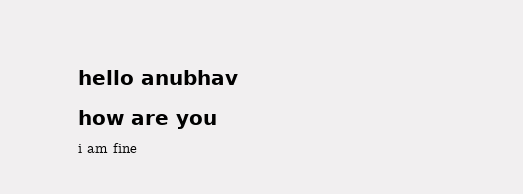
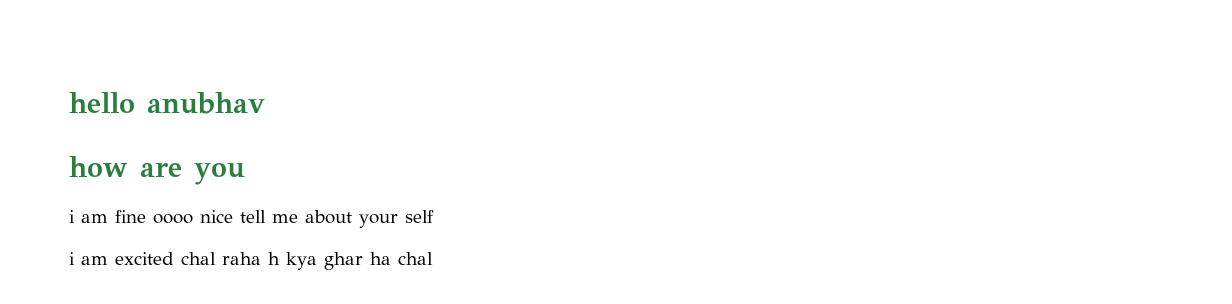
(137, 148) none -> [153,210,434,228] [69,252,433,270] oooo nice tell me about your self // i am excited chal raha h kya ghar ha chal

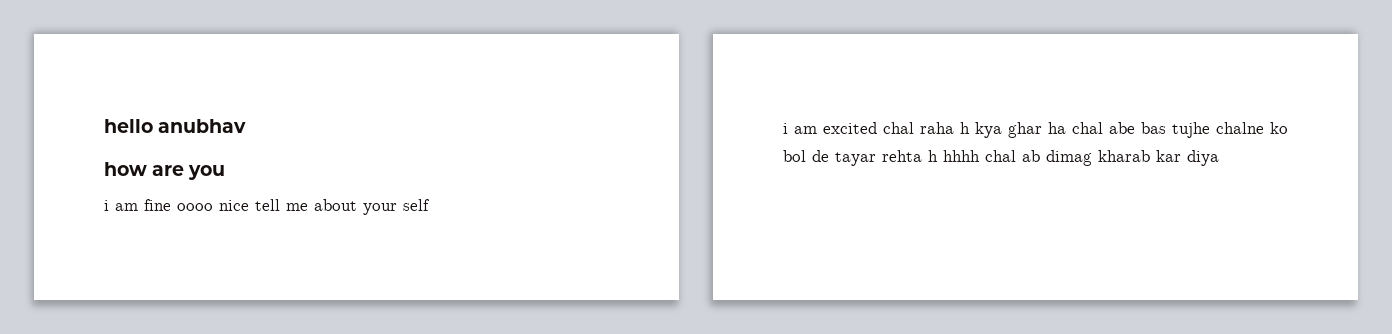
(433, 258) none -> [1109,122,1288,138] [783,150,1219,166] abe bas tujhe chalne ko bol de tayar rehta h hhhh chal ab dimag kharab kar diya

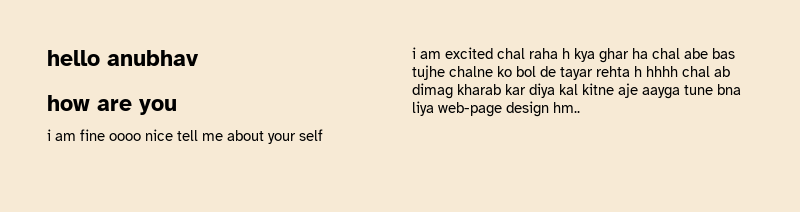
(1219, 158) none -> [559,83,741,99] [412,101,580,117] kal kitne aje aayga tune bna liya web-page design hm..

